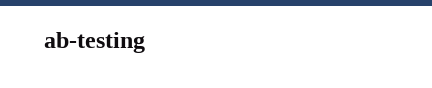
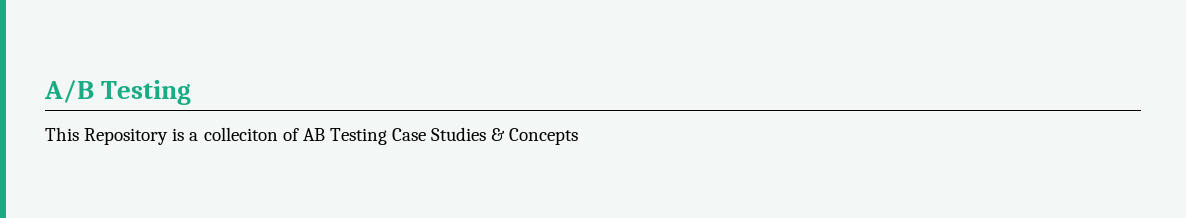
[44,32,145,53] ab-testing -> [44,80,192,105] [45,127,579,145] A/B Testing // This Repository is a colleciton of AB Testing Case Studies & Concepts

